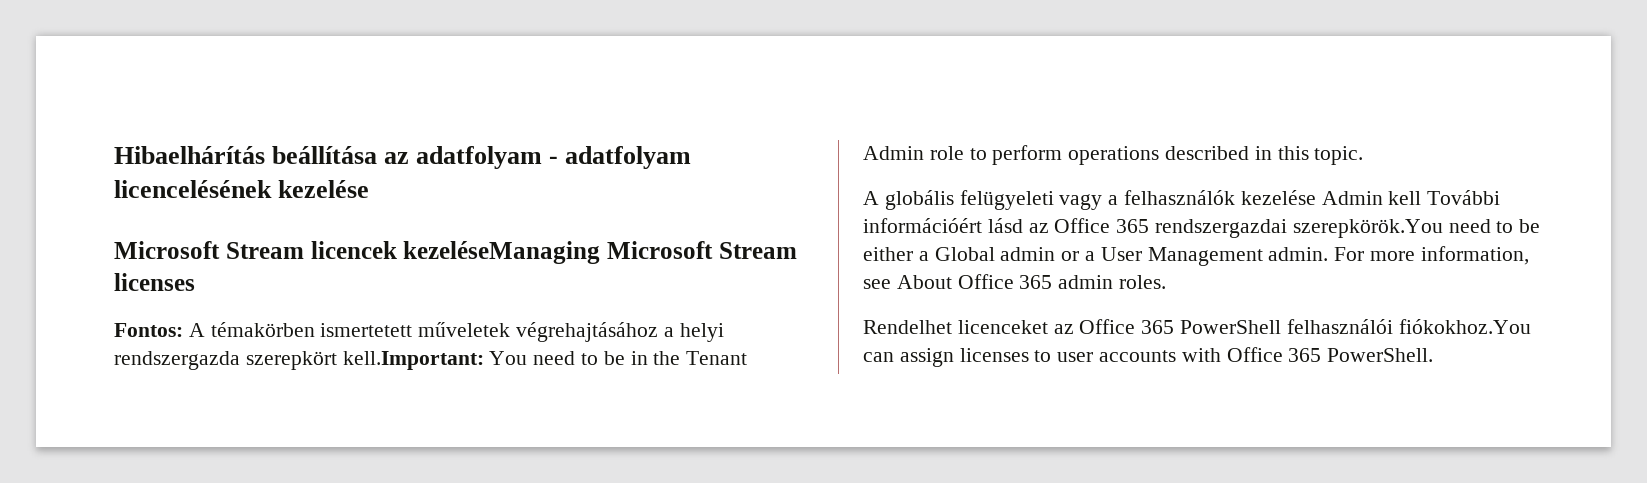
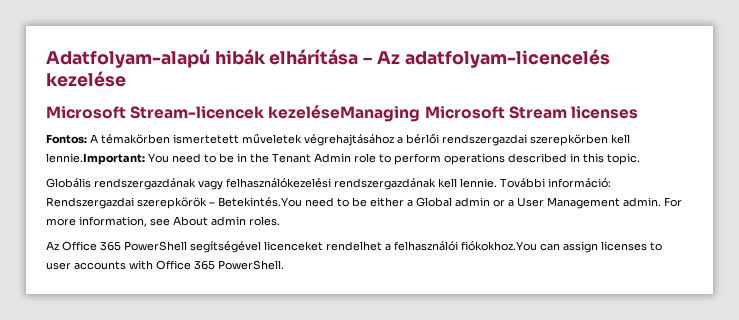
[114,146,692,169] [114,180,272,198] Hibaelhárítás beállítása az adatfolyam - adatfolyam licencelésének -> [46,49,610,68] Adatfolyam-alapú hibák elhárítása – Az adatfolyam-licencelés
[225,241,397,259] Stream licencek -> [130,106,265,119] Stream-licencek
[679,323,724,342] [114,351,484,370] helyi rendszergazda szerepkört kell.Important: -> [406,134,630,146] [46,153,145,165] bérlői rendszergazdai szerepkörben kell lennie.Important:
[863,190,1501,210] [863,218,1443,238] A globális felügyeleti vagy a felhasználók kezelése Admin kell További információért lásd az Office 365 rendszergazdai szerepkörök.You -> [46,178,611,190] [46,197,302,209] Globális rendszergazdának vagy felhasználókezelési rendszergazdának kell lennie. További információ: Rendszergazdai szerepkörök – Betekintés.You
[957,274,1053,289] Office 365 -> (208, 221) none
[863,319,1282,334] Rendelhet licenceket az Office 365 PowerShell -> [46,241,391,253] Az Office 365 PowerShell segítségével licenceket rendelhet a

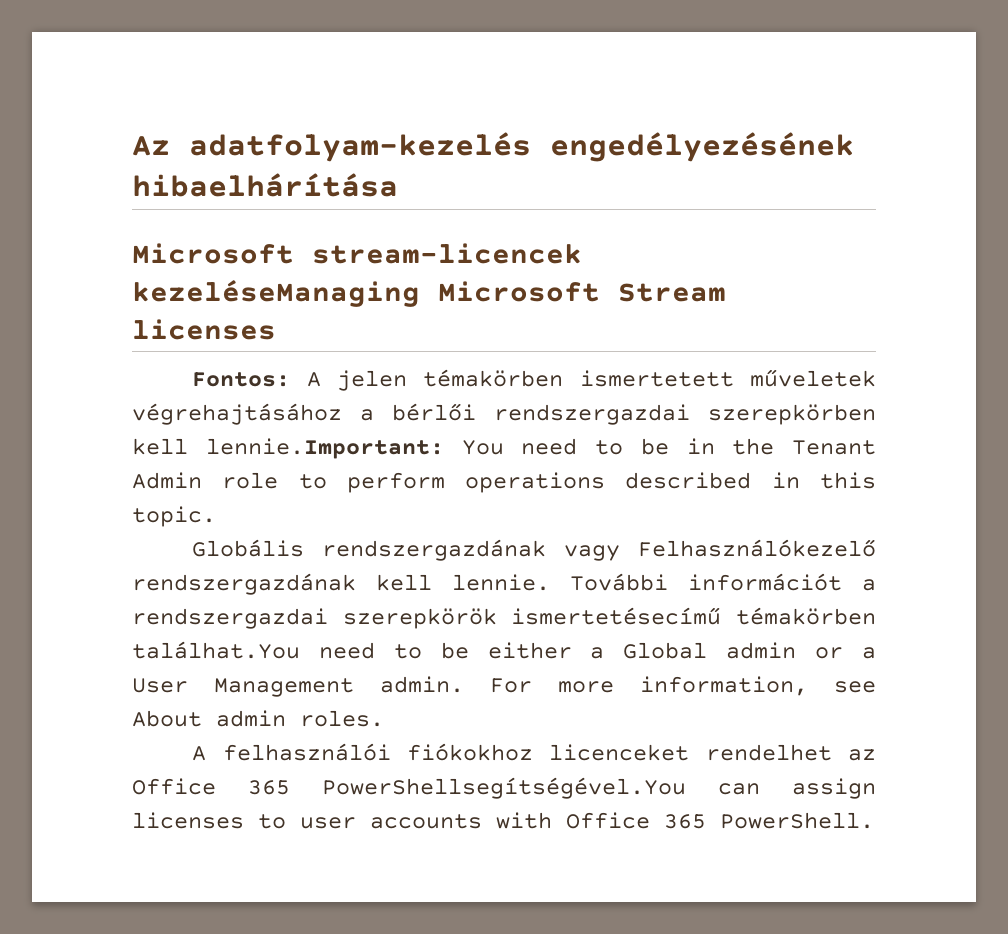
[46,49,610,68] [46,71,126,87] [46,106,265,119] Adatfolyam-alapú hibák elhárítása – Az adatfolyam-licencelés kezelése // Microsoft Stream-licencek -> [132,132,854,162] [132,173,398,197] [132,243,582,264] Az adatfolyam-kezelés engedélyezésének hibaelhárítása // Microsoft stream-licencek
(98, 138) none -> [336,370,407,391] jelen
[226,178,331,188] felhasználókezelési -> [638,539,876,557] Felhasználókezelő
[548,178,611,188] [46,197,302,209] információ: Rendszergazdai szerepkörök – Betekintés.You -> [688,573,876,591] [132,607,876,629] [132,641,300,659] információt a rendszergazdai szerepkörök ismertetésecímű témakörben találhat.You
[46,241,537,253] Az Office 365 PowerShell segítségével licenceket rendelhet a felhasználói fiókokhoz.You -> [192,743,876,761] [132,777,686,799] A felhasználói fiókokhoz licenceket rendelhet az Office 365 PowerShellsegítségével.You

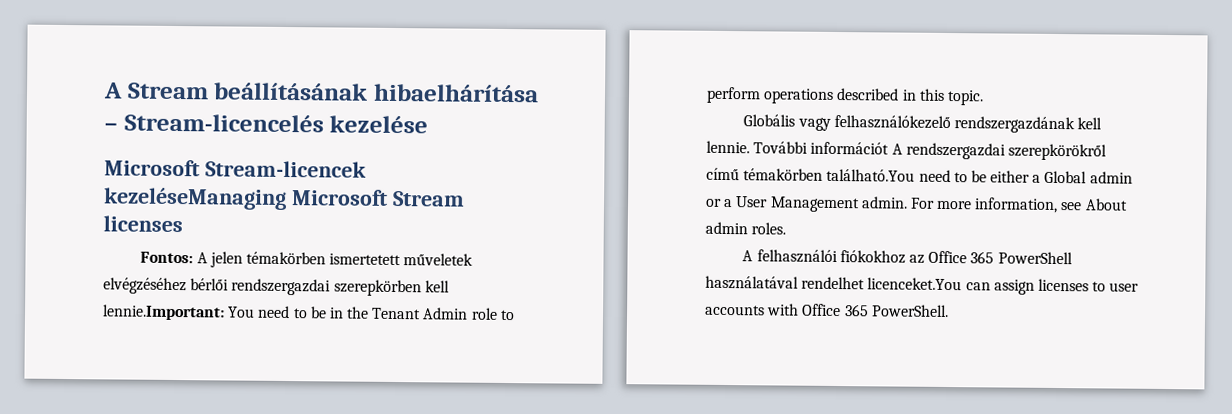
[132,132,854,162] [132,173,398,197] [132,243,582,264] Az adatfolyam-kezelés engedélyezésének hibaelhárítása // Microsoft stream-licencek -> [103,82,539,103] [104,113,429,134] [104,159,367,178] A Stream beállításának hibaelhárítása – Stream-licencelés kezelése // Microsoft Stream-licencek
[132,403,374,425] végrehajtásához a -> [103,277,187,295] elvégzéséhez
[322,539,876,561] rendszergazdának vagy Felhasználókezelő -> [797,114,951,131] vagy felhasználókezelő
[862,579,876,591] [132,607,876,629] [132,641,300,659] a rendszergazdai szerepkörök ismertetésecímű témakörben találhat.You -> [891,142,1107,161] [706,167,916,182] A rendszergazdai szerepkörökről című témakörben található.You
[549,744,832,761] licenceket rendelhet -> (906, 257) none
[322,777,686,799] PowerShellsegítségével.You -> [997,251,1073,265] [705,275,963,291] PowerShell használatával rendelhet licenceket.You

